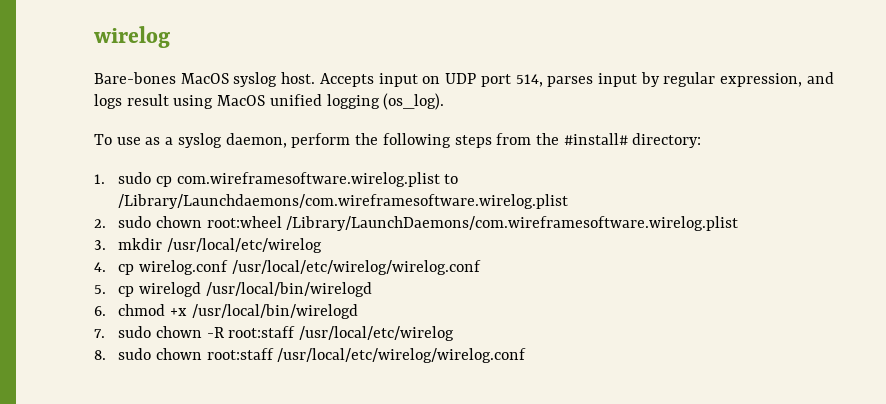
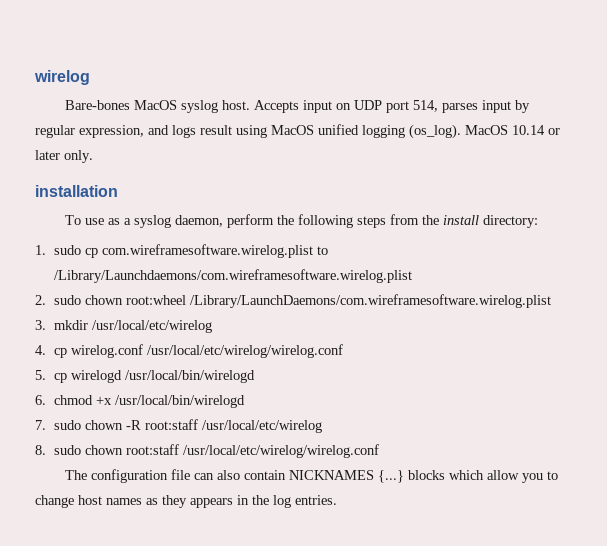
(445, 101) none -> [465,125,560,135] [35,150,93,163] [35,185,118,197] MacOS 10.14 or later only. // installation
[563,133,628,145] #install# -> [443,215,480,225] install
(527, 355) none -> [65,469,559,483] [35,495,337,508] // The configuration file can also contain NICKNAMES {...} blocks which allow you to change host names as they appears in the log entries.

